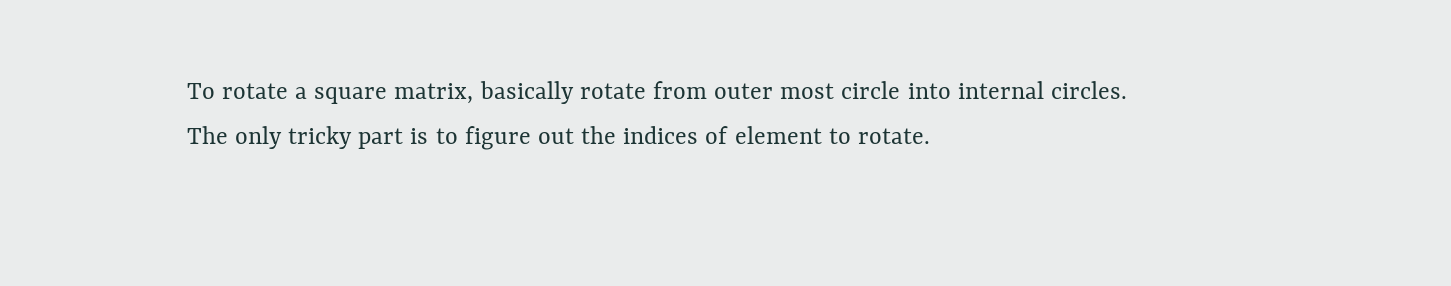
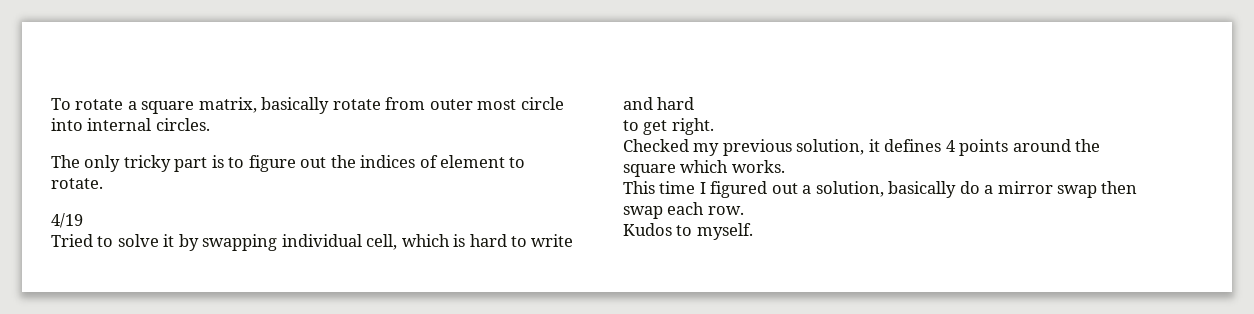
(930, 136) none -> [51,213,83,228] [51,234,574,251] [623,97,695,110] [623,118,714,135] [623,139,1101,156] [623,160,785,177] [623,181,1138,198] [623,202,744,219] [623,223,753,240] // 4/19 // Tried to solve it by swapping individual cell, which is hard to write and hard // to get right. // Checked my previous solution, it defines 4 points around the square which works. // This time I figured out a solution, basically do a mirror swap then swap each row. // Kudos to myself.

